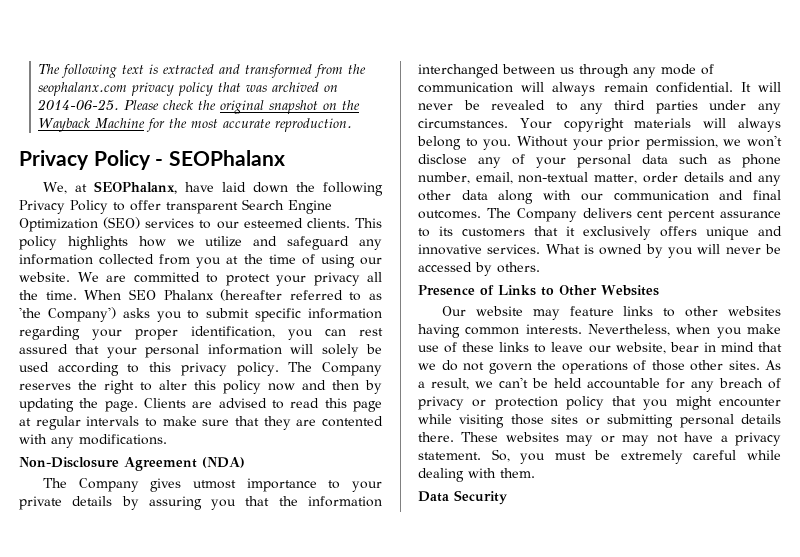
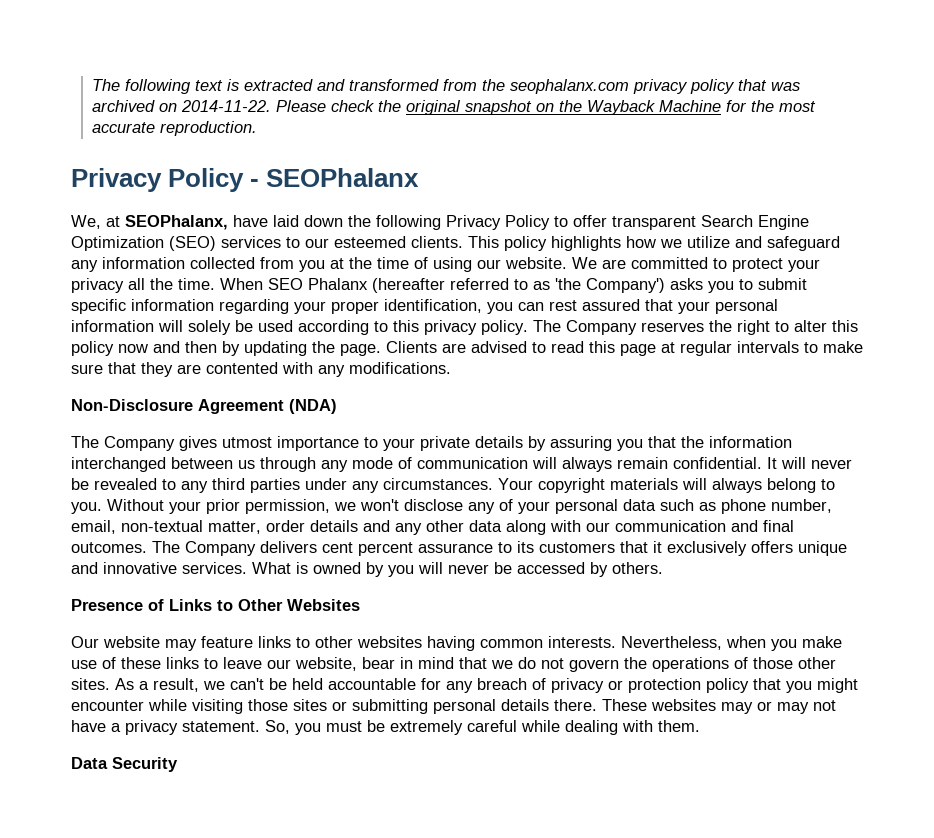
[37,99,120,111] 2014-06-25. -> [181,100,272,112] 2014-11-22.

